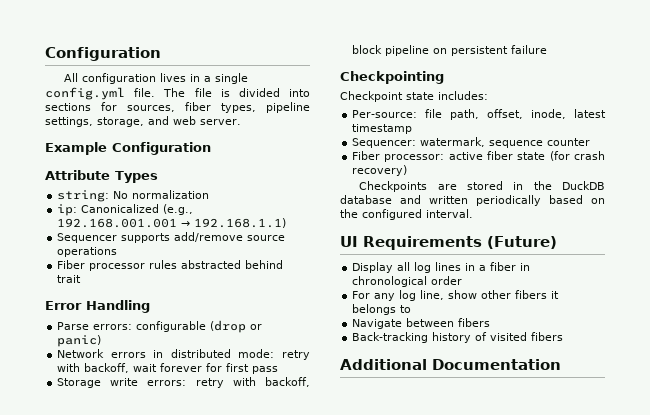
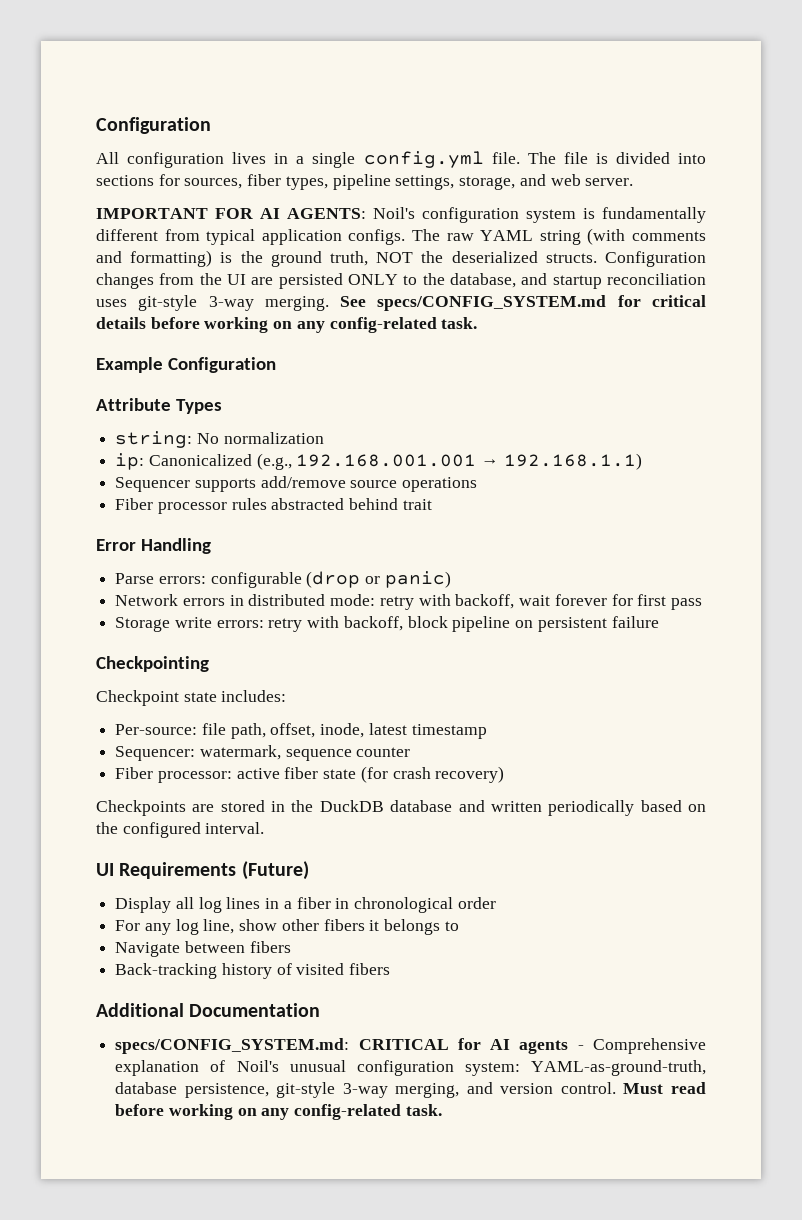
(241, 122) none -> [96,207,706,223] [96,228,707,245] [96,250,706,267] [96,273,706,289] [96,295,706,311] [96,317,478,333] // IMPORTANT FOR AI AGENTS: Noil's configuration system is fundamentally different from typical application configs. The raw YAML string (with comments and formatting) is the ground truth, NOT the deserialized structs. Configuration changes from the UI are persisted ONLY to the database, and startup reconciliation uses git-style 3-way merging. See specs/CONFIG_SYSTEM.md for critical details before working on any config-related task.
(561, 364) none -> [115,1038,707,1054] [115,1060,706,1076] [115,1082,706,1098] [115,1104,442,1120] // specs/CONFIG_SYSTEM.md: CRITICAL for AI agents - Comprehensive explanation of Noil's unusual configuration system: YAML-as-ground-truth, database persistence, git-style 3-way merging, and version control. Must read before working on any config-related task.

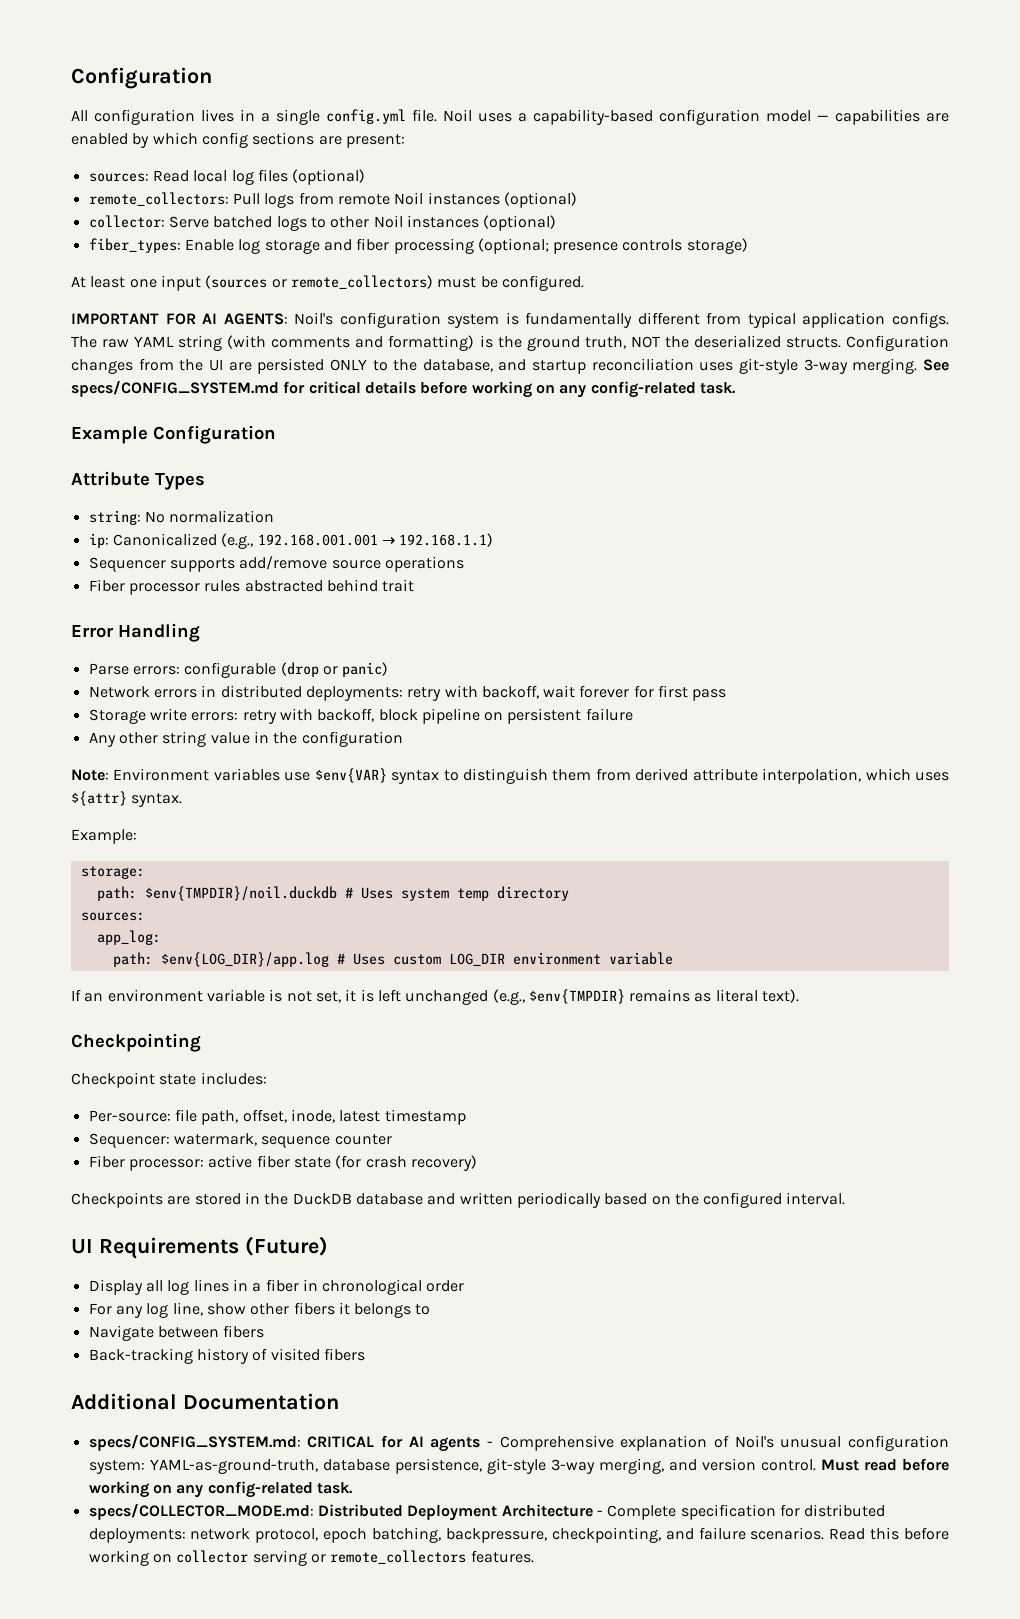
[527,152,706,164] [96,174,634,190] The file is divided into sections for sources, fiber types, pipeline settings, storage, and web server. -> [443,109,949,125] [71,132,405,148] [88,169,366,185] [88,192,577,208] [88,215,557,231] [88,238,748,254] [71,275,584,291] Noil uses a capability-based configuration model — capabilities are enabled by which config sections are present: // sources: Read local log files (optional) // remote_collectors: Pull logs from remote Noil instances (optional) // collector: Serve batched logs to other Noil instances (optional) // fiber_types: Enable log storage and fiber processing (optional; presence controls storage) // At least one input (sources or remote_collectors) must be configured.
[330,594,376,606] mode: -> [305,686,403,701] deployments:
(659, 622) none -> [88,731,403,747] [71,768,950,784] [71,791,183,807] [71,829,137,844] [80,866,145,879] [96,886,569,901] [80,912,145,921] [96,930,161,945] [112,952,673,967] [71,989,800,1005] // Any other string value in the configuration // Note: Environment variables use $env{VAR} syntax to distinguish them from derived attribute interpolation, which uses ${attr} syntax. // Example: // storage: // path: $env{TMPDIR}/noil.duckdb # Uses system temp directory // sources: // app_log: // path: $env{LOG_DIR}/app.log # Uses custom LOG_DIR environment variable // If an environment variable is not set, it is left unchanged (e.g., $env{TMPDIR} remains as literal text).
(442, 1110) none -> [88,1504,886,1521] [88,1527,950,1543] [88,1550,534,1566] // specs/COLLECTOR_MODE.md: Distributed Deployment Architecture - Complete specification for distributed deployments: network protocol, epoch batching, backpressure, checkpointing, and failure scenarios. Read this before working on collector serving or remote_collectors features.

